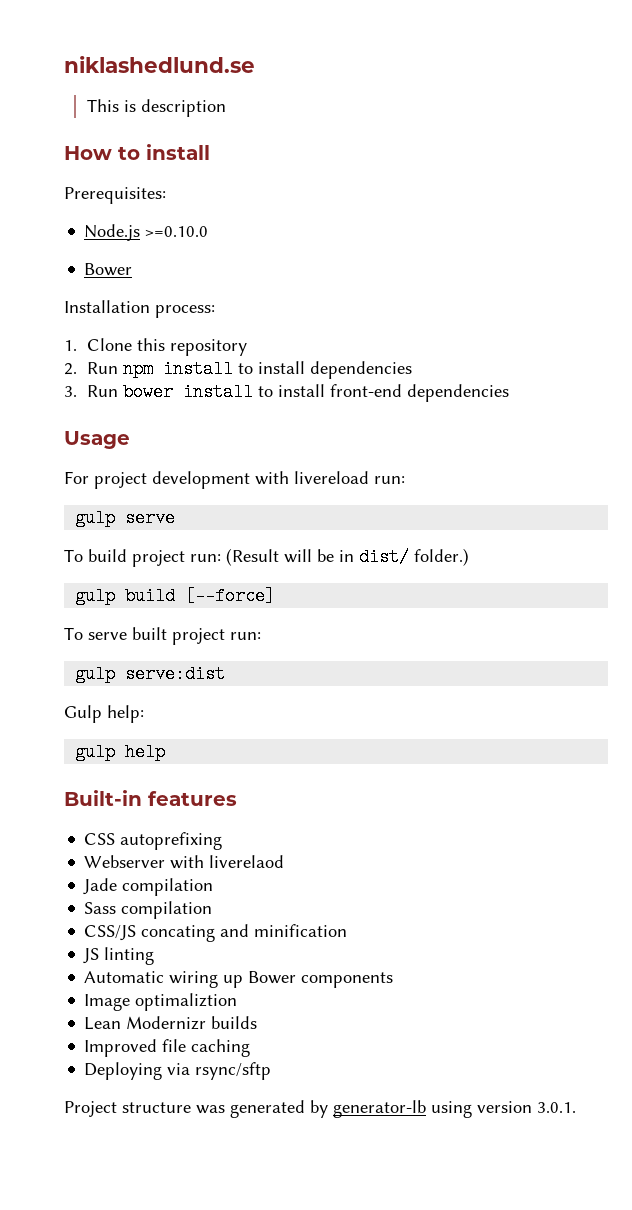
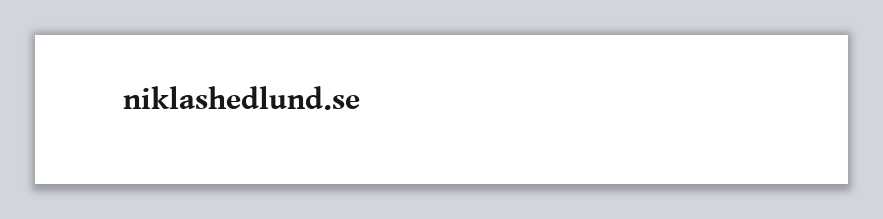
[86,99,226,117] [64,144,210,160] [64,187,166,204] [84,224,209,241] [84,263,133,276] [64,300,215,318] [64,338,247,356] [64,360,412,379] [64,383,509,402] [64,431,130,449] [64,471,405,489] [75,509,176,527] [64,548,469,567] [75,587,276,605] [64,627,261,645] [75,665,226,683] [64,705,144,723] [75,743,166,761] [64,790,237,806] [84,832,223,850] [84,855,285,869] [83,878,214,896] [84,901,213,919] [84,924,348,942] [83,947,155,965] [84,971,394,988] [84,993,238,1011] [84,1016,258,1030] [84,1039,251,1057] [84,1062,272,1080] [64,1100,576,1118] // This is description // How to install // Prerequisites: // Node.js >=0.10.0 // Bower // Installation process: // 1. Clone this repository // 2. Run npm install to install dependencies // 3. Run bower install to install front-end dependencies // Usage // For project development with livereload run: // gulp serve // To build project run: (Result will be in dist/ folder.) // gulp build [--force] // To serve built project run: // gulp serve:dist // Gulp help: // gulp help // Built-in features // CSS autoprefixing // Webserver with liverelaod // Jade compilation // Sass compilation // CSS/JS concating and minification // JS linting // Automatic wiring up Bower components // Image optimaliztion // Lean Modernizr builds // Improved file caching // Deploying via rsync/sftp // Project structure was generated by generator-lb using version 3.0.1. -> (360, 98) none

